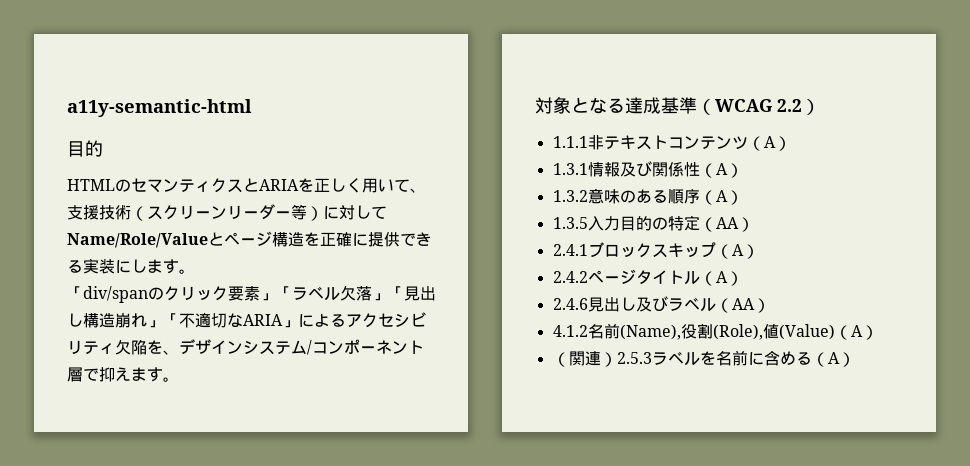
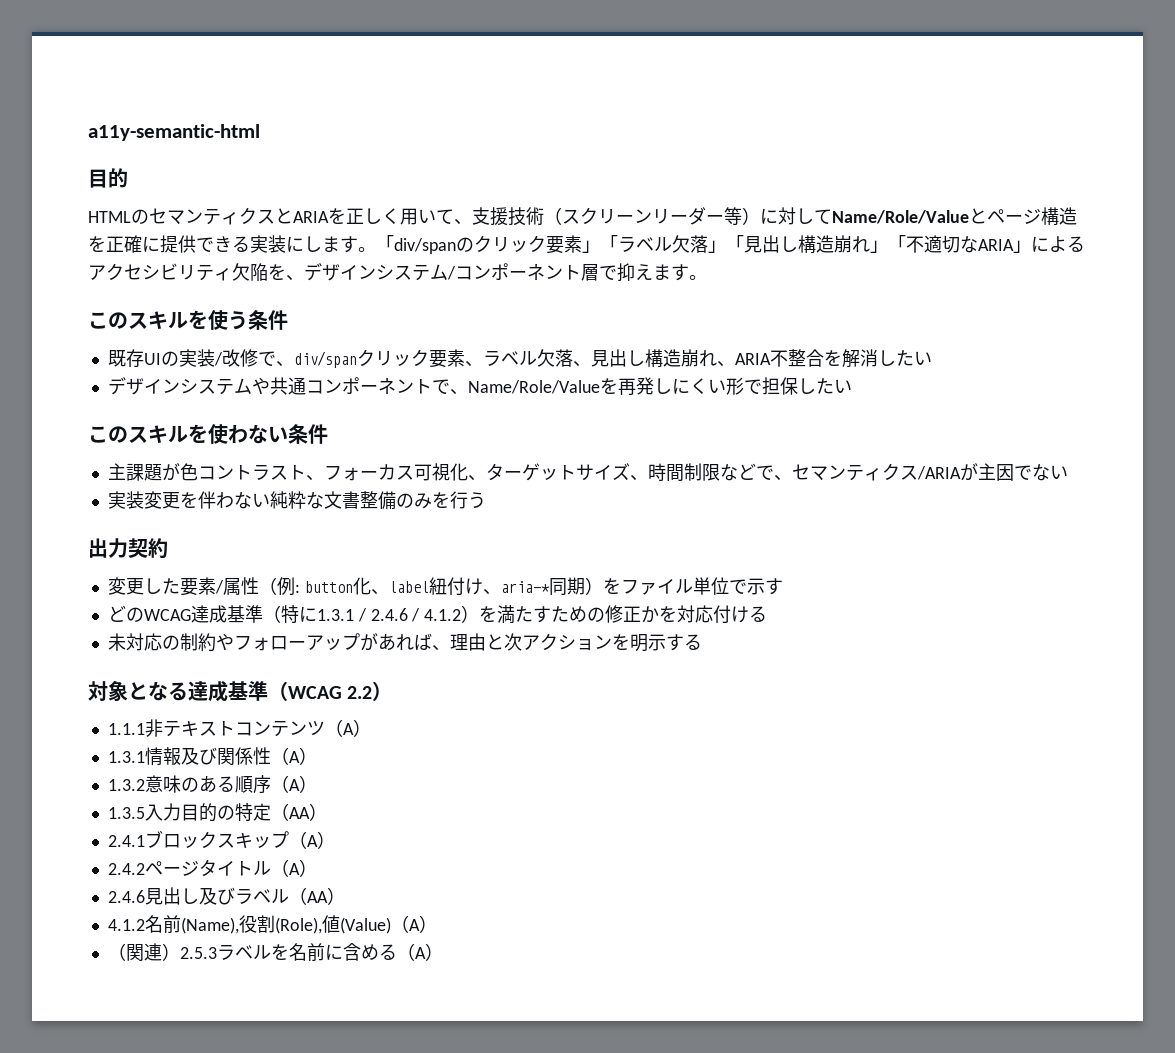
(195, 271) // -> (376, 249) none
(179, 379) none -> [88,310,288,330] [107,349,932,368] [107,377,852,396] [88,424,328,444] [107,463,1068,482] [107,491,486,510] [88,538,168,559] [107,577,783,596] [107,605,768,624] [107,633,702,652] // このスキルを使う条件 // 既存UIの実装/改修で、div/spanクリック要素、ラベル欠落、見出し構造崩れ、ARIA不整合を解消したい // デザインシステムや共通コンポーネントで、Name/Role/Valueを再発しにくい形で担保したい // このスキルを使わない条件 // 主課題が色コントラスト、フォーカス可視化、ターゲットサイズ、時間制限などで、セマンティクス/ARIAが主因でない // 実装変更を伴わない純粋な文書整備のみを行う // 出力契約 // 変更した要素/属性（例: button化、label紐付け、aria-*同期）をファイル単位で示す // どのWCAG達成基準（特に1.3.1 / 2.4.6 / 4.1.2）を満たすための修正かを対応付ける // 未対応の制約やフォローアップがあれば、理由と次アクションを明示する

